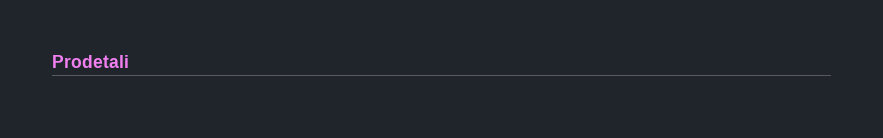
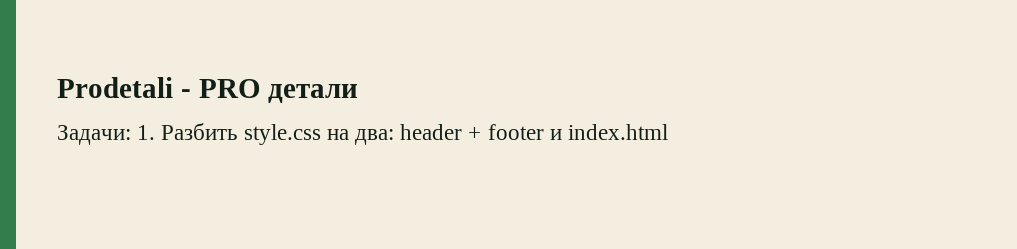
(129, 61) none -> [180,79,359,103] [57,123,669,145] - PRO детали // Задачи: 1. Разбить style.css на два: header + footer и index.html

